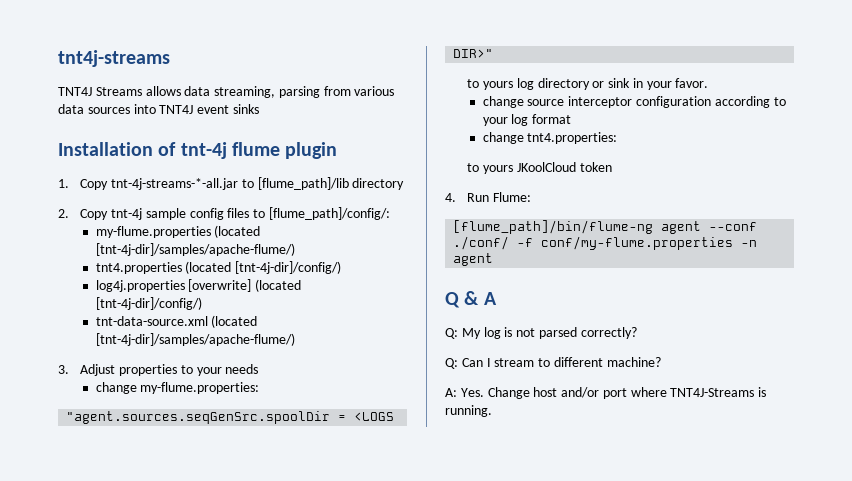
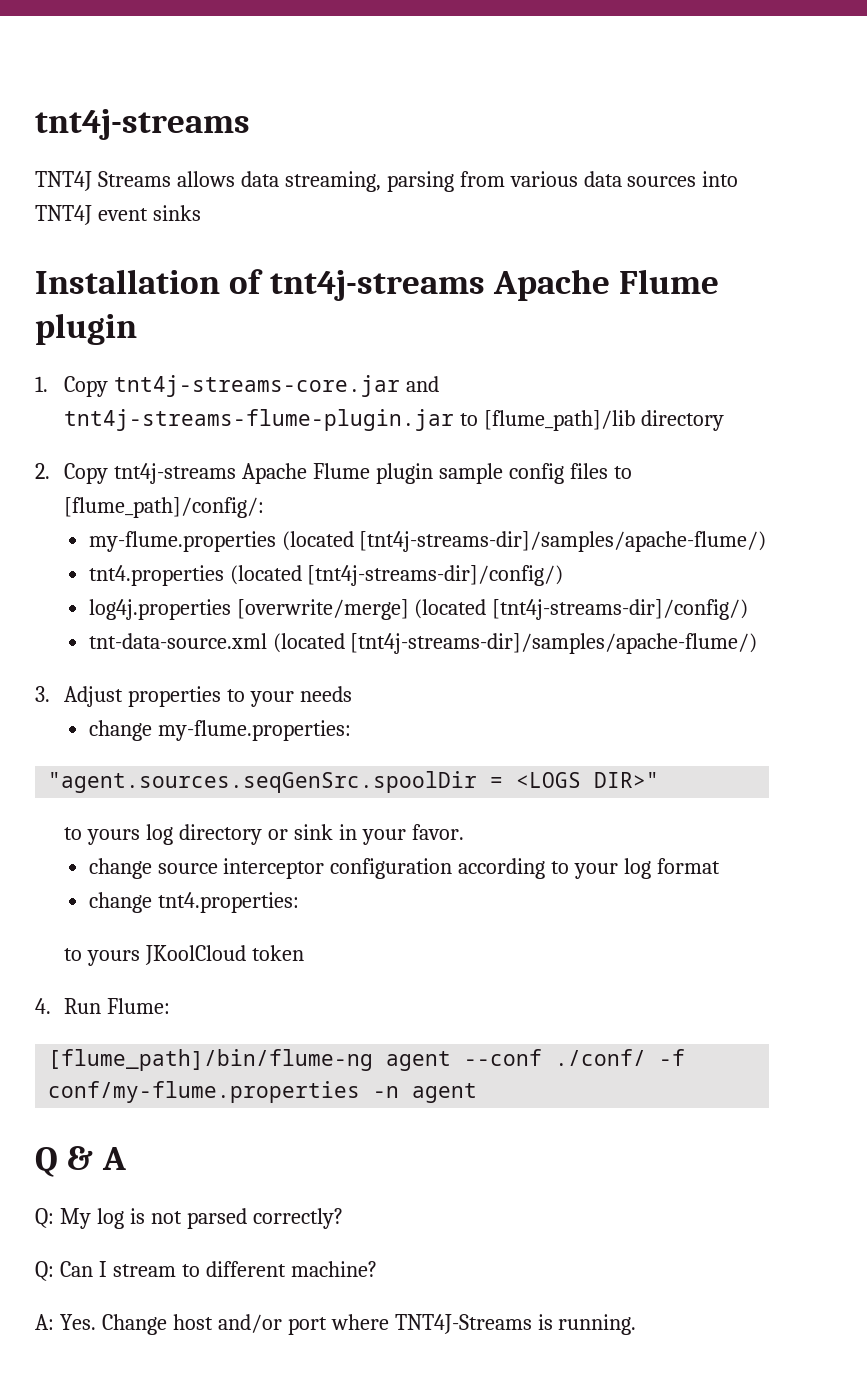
[180,142,280,159] tnt-4j flume -> [269,269,720,301] tnt4j-streams Apache Flume
[110,178,238,190] tnt-4j-streams-*-all.jar -> [114,375,440,397] [64,409,455,431] tnt4j-streams-core.jar and tnt4j-streams-flume-plugin.jar
[110,208,142,220] tnt-4j -> [114,463,434,484] tnt4j-streams Apache Flume plugin
[95,243,295,256] [tnt-4j-dir]/samples/apache-flume/) -> [359,531,767,552] [tnt4j-streams-dir]/samples/apache-flume/)
[235,261,342,274] [tnt-4j-dir]/config/) -> [307,565,564,586] [tnt4j-streams-dir]/config/)
[188,279,302,292] [95,297,202,310] [overwrite] (located [tnt-4j-dir]/config/) -> [236,599,749,620] [overwrite/merge] (located [tnt4j-streams-dir]/config/)
[95,333,295,346] [tnt-4j-dir]/samples/apache-flume/) -> [350,633,758,654] [tnt4j-streams-dir]/samples/apache-flume/)

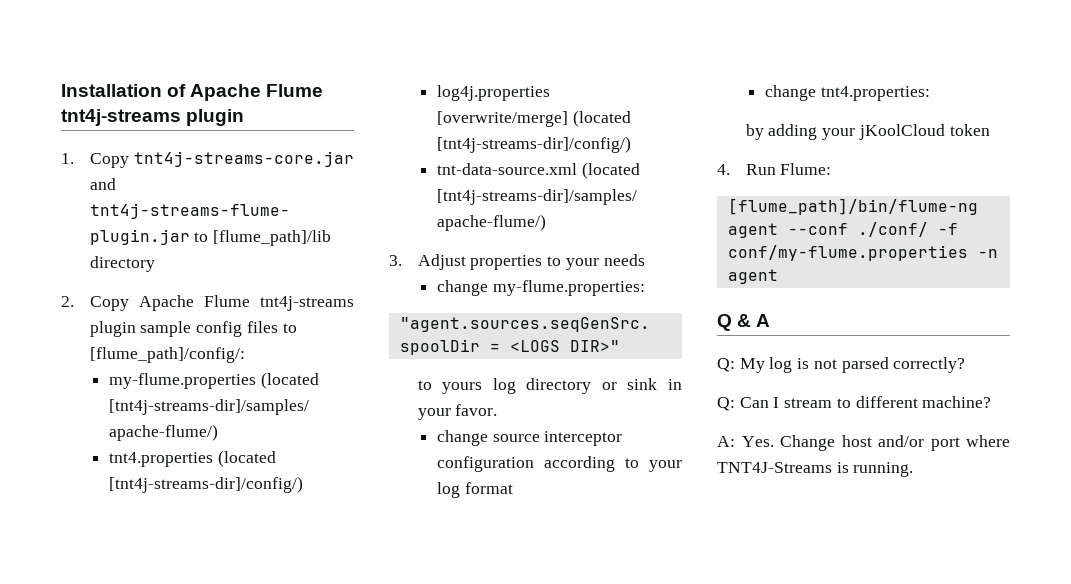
[35,109,250,140] [35,171,739,192] [35,205,201,225] tnt4j-streams // TNT4J Streams allows data streaming, parsing from various data sources into TNT4J event sinks // -> (61, 90) none
[269,269,720,301] tnt4j-streams Apache Flume -> [190,84,324,101] [61,109,181,126] Apache Flume tnt4j-streams
[114,463,371,484] tnt4j-streams Apache Flume -> [138,295,354,311] Apache Flume tnt4j-streams
[64,945,247,966] to yours JKoolCloud -> [745,124,945,140] by adding your jKoolCloud

